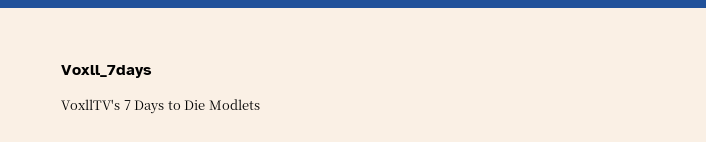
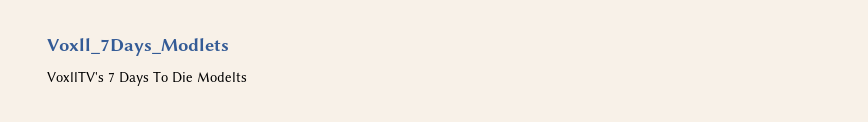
[61,65,152,78] Voxll_7days -> [47,38,229,56] Voxll_7Days_Modlets
[167,99,260,110] to Die Modlets -> [153,71,247,83] To Die Modelts

